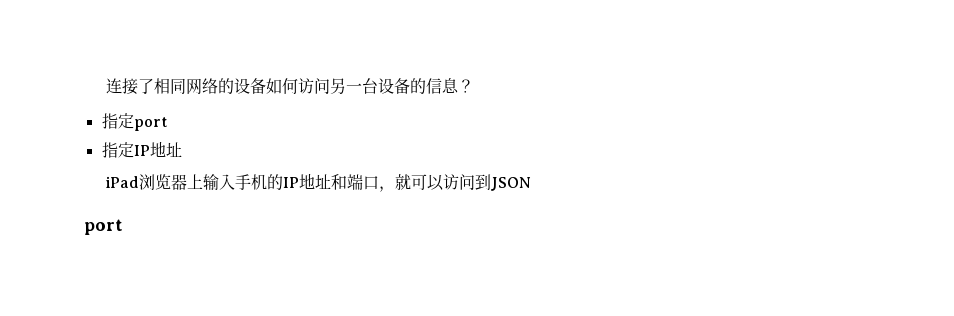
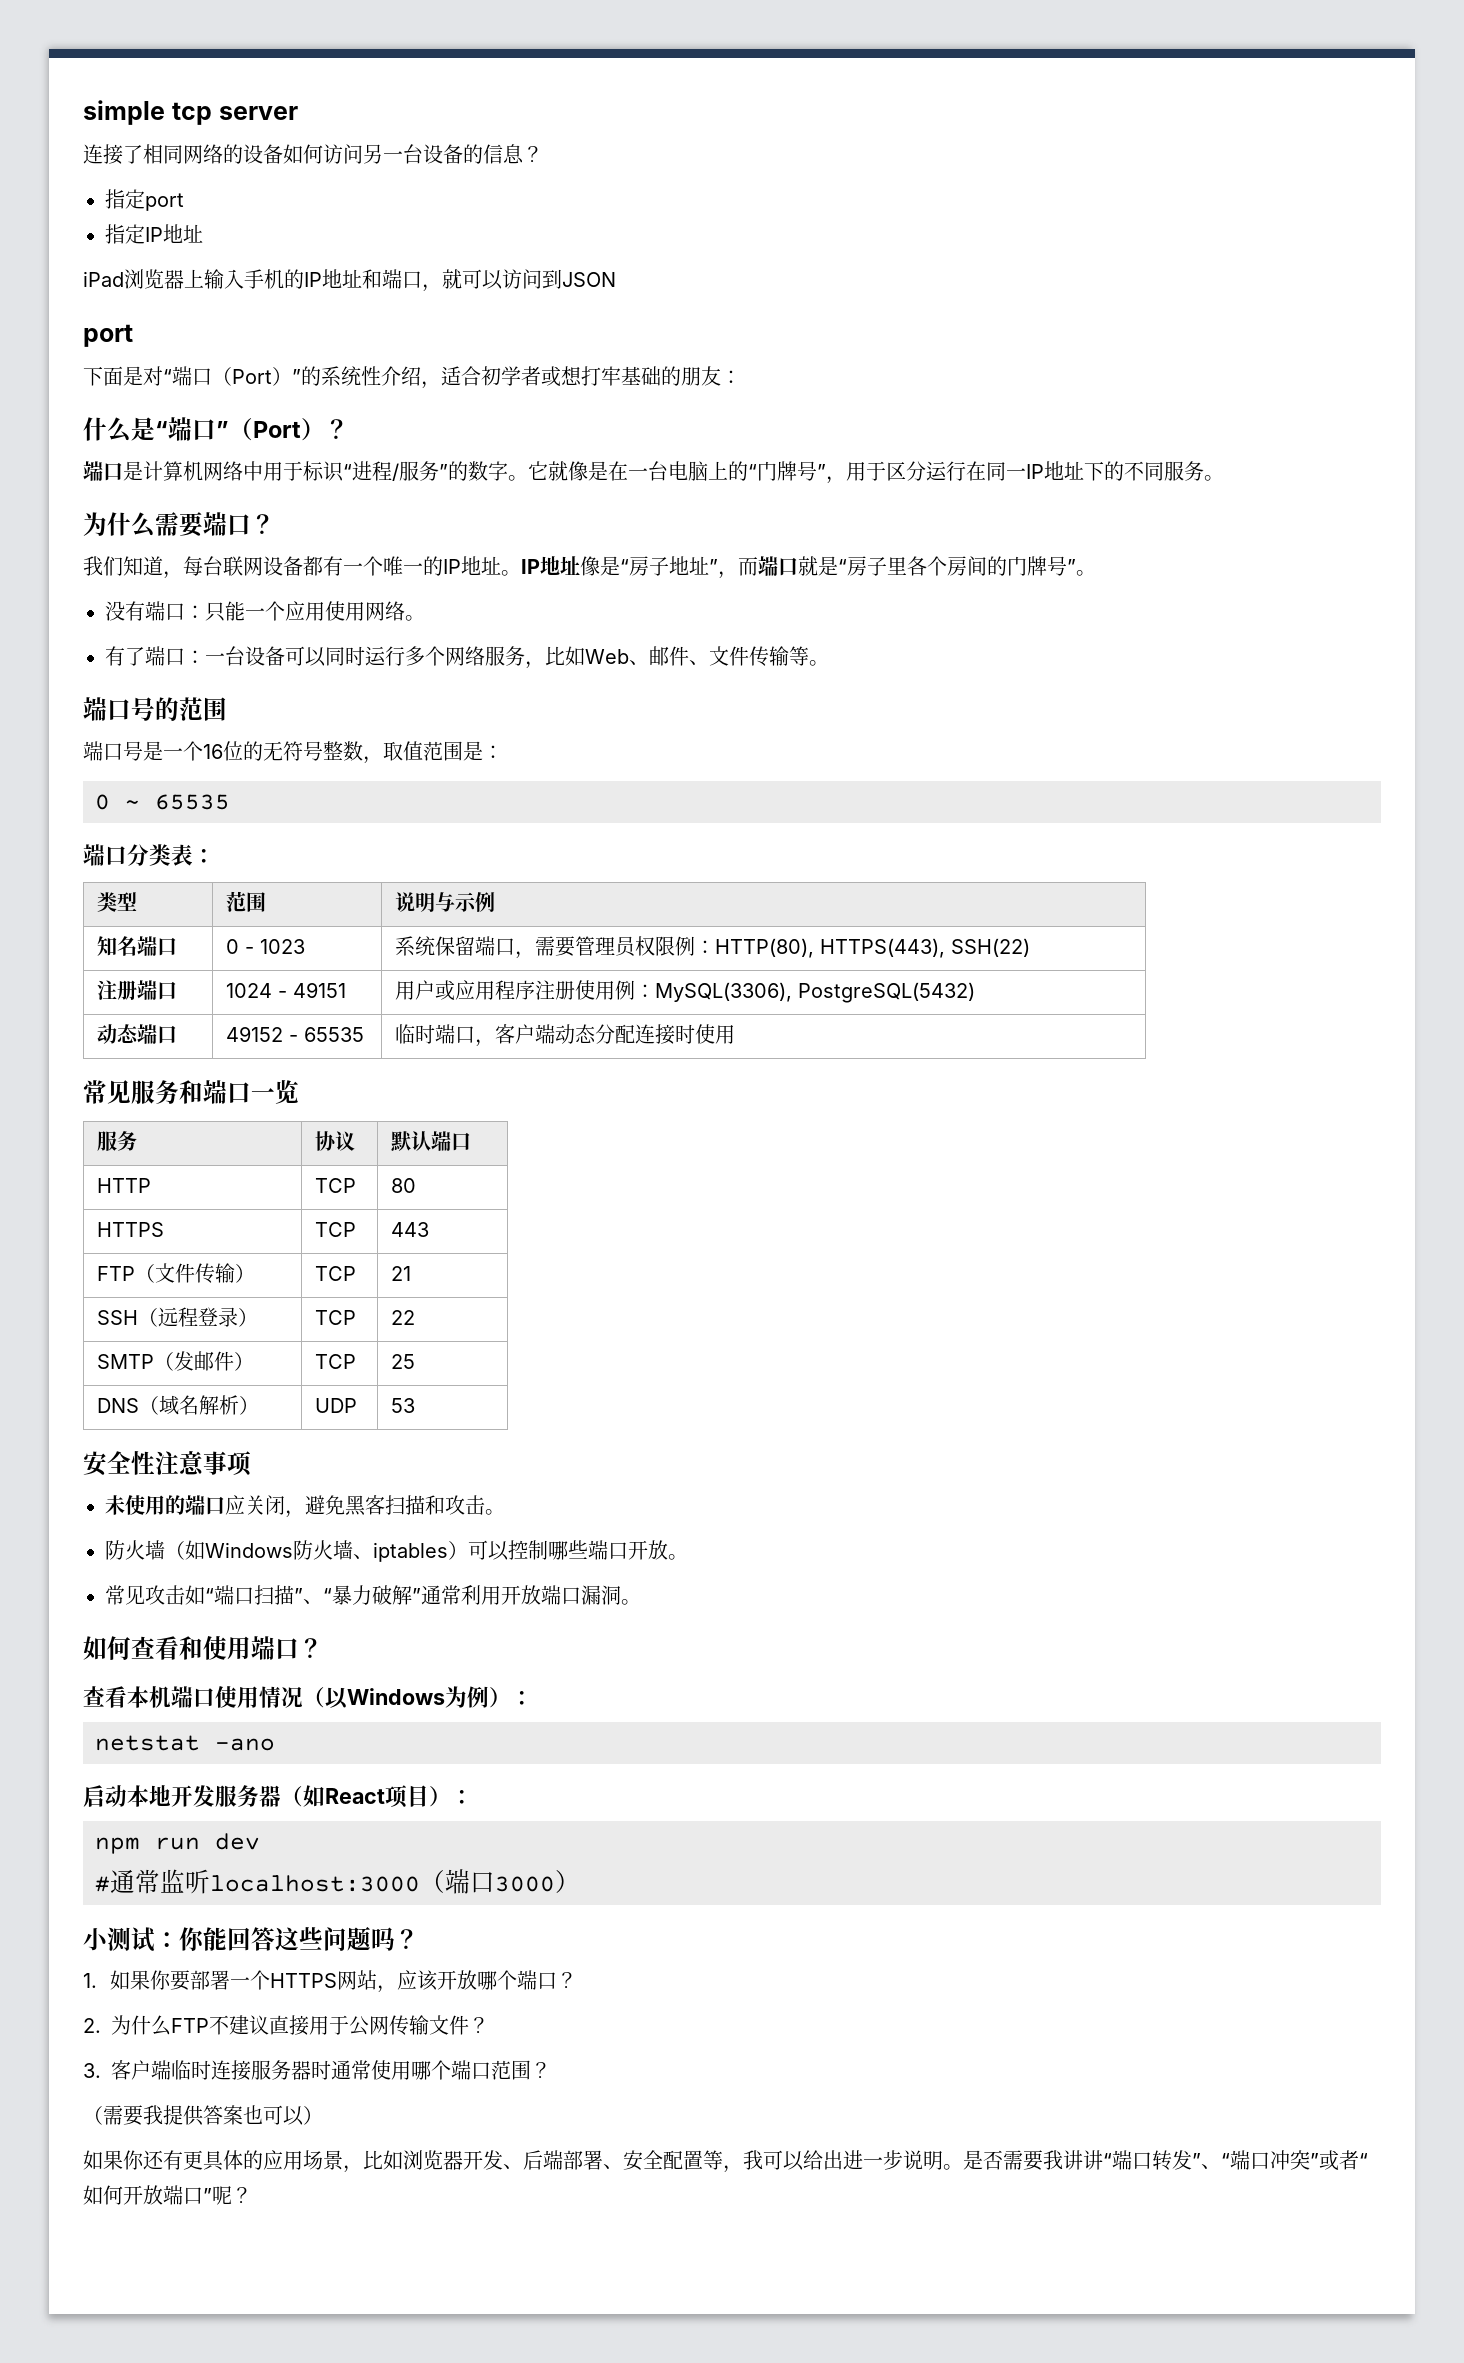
(105, 86) none -> [83,100,298,125] simple tcp server //
(123, 227) none -> [83,366,741,389] [83,417,349,443] [83,461,1224,484] [83,512,275,538] [83,556,1096,579] [105,601,425,622] [105,646,829,669] [83,697,227,721] [83,741,503,764] [95,794,230,810] [83,844,215,866] [96,892,137,912] [225,891,266,912] [394,891,495,912] [96,936,177,956] [225,939,305,954] [394,936,1030,959] [96,980,177,1000] [225,982,346,998] [394,980,975,1003] [96,1024,177,1044] [225,1026,364,1042] [394,1024,735,1047] [83,1080,299,1105] [96,1131,137,1151] [314,1131,355,1151] [390,1131,471,1152] [96,1178,151,1193] [314,1178,356,1193] [390,1178,416,1193] [96,1222,164,1237] [314,1222,356,1237] [390,1222,429,1237] [96,1263,255,1283] [314,1266,356,1281] [390,1266,411,1281] [96,1307,258,1327] [314,1310,356,1325] [390,1310,415,1325] [96,1351,254,1371] [314,1354,356,1369] [390,1354,415,1369] [96,1395,259,1415] [314,1398,357,1413] [390,1398,415,1413] [83,1451,252,1476] [105,1495,505,1518] [105,1540,688,1562] [105,1585,641,1605] [83,1636,323,1660] [83,1686,533,1709] [95,1735,275,1751] [83,1785,473,1808] [95,1833,260,1854] [95,1869,580,1894] [83,1926,419,1952] [83,1970,578,1993] [83,2015,489,2036] [83,2060,551,2081] [83,2105,323,2126] [83,2150,1368,2173] [83,2185,252,2205] // 下面是对“端口（Port）”的系统性介绍，适合初学者或想打牢基础的朋友： // 什么是“端口”（Port）？ // 端口是计算机网络中用于标识“进程/服务”的数字。它就像是在一台电脑上的“门牌号”，用于区分运行在同一IP地址下的不同服务。 // 为什么需要端口？ // 我们知道，每台联网设备都有一个唯一的IP地址。IP地址像是“房子地址”，而端口就是“房子里各个房间的门牌号”。 // 没有端口：只能一个应用使用网络。 // 有了端口：一台设备可以同时运行多个网络服务，比如Web、邮件、文件传输等。 // 端口号的范围 // 端口号是一个16位的无符号整数，取值范围是： // 0 ~ 65535 // 端口分类表： // 类型 | 范围 | 说明与示例 // 知名端口 | 0 - 1023 | 系统保留端口，需要管理员权限例：HTTP(80), HTTPS(443), SSH(22) // 注册端口 | 1024 - 49151 | 用户或应用程序注册使用例：MySQL(3306), PostgreSQL(5432) // 动态端口 | 49152 - 65535 | 临时端口，客户端动态分配连接时使用 // 常见服务和端口一览 // 服务 | 协议 | 默认端口 // HTTP | TCP | 80 // HTTPS | TCP | 443 // FTP（文件传输） | TCP | 21 // SSH（远程登录） | TCP | 22 // SMTP（发邮件） | TCP | 25 // DNS（域名解析） | UDP | 53 // 安全性注意事项 // 未使用的端口应关闭，避免黑客扫描和攻击。 // 防火墙（如Windows防火墙、iptables）可以控制哪些端口开放。 // 常见攻击如“端口扫描”、“暴力破解”通常利用开放端口漏洞。 // 如何查看和使用端口？ // 查看本机端口使用情况（以Windows为例）： // netstat -ano // 启动本地开发服务器（如React项目）： // npm run dev // #通常监听localhost:3000（端口3000） // 小测试：你能回答这些问题吗？ // 1.如果你要部署一个HTTPS网站，应该开放哪个端口？ // 2.为什么FTP不建议直接用于公网传输文件？ // 3.客户端临时连接服务器时通常使用哪个端口范围？ // （需要我提供答案也可以） // 如果你还有更具体的应用场景，比如浏览器开发、后端部署、安全配置等，我可以给出进一步说明。是否需要我讲讲“端口转发”、“端口冲突”或者“如何开放端口”呢？

